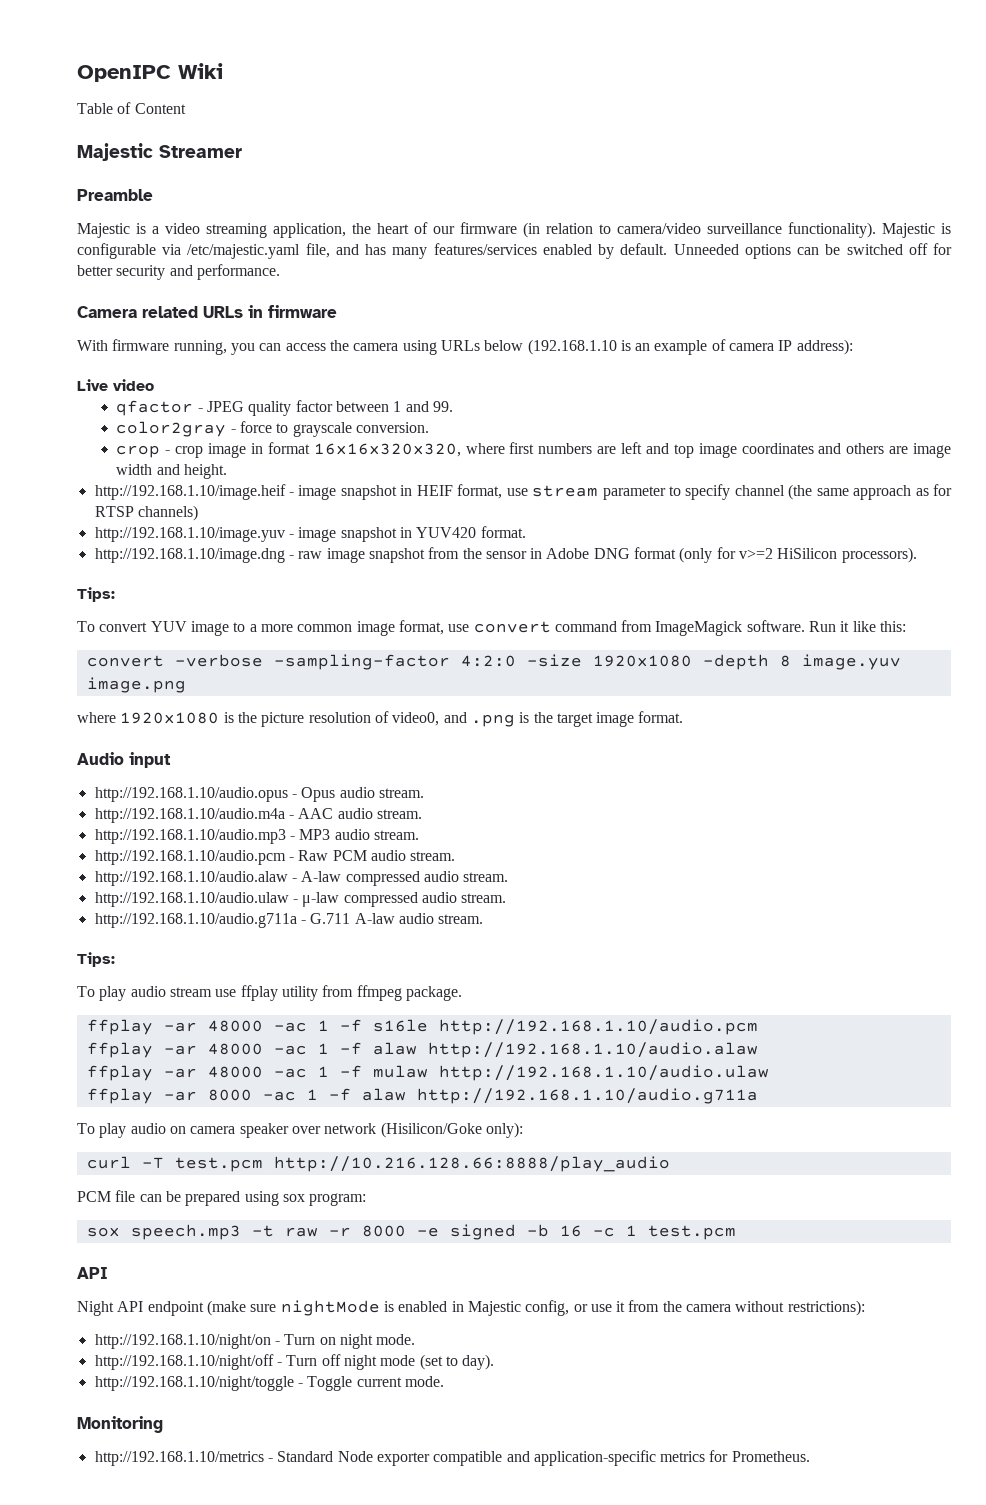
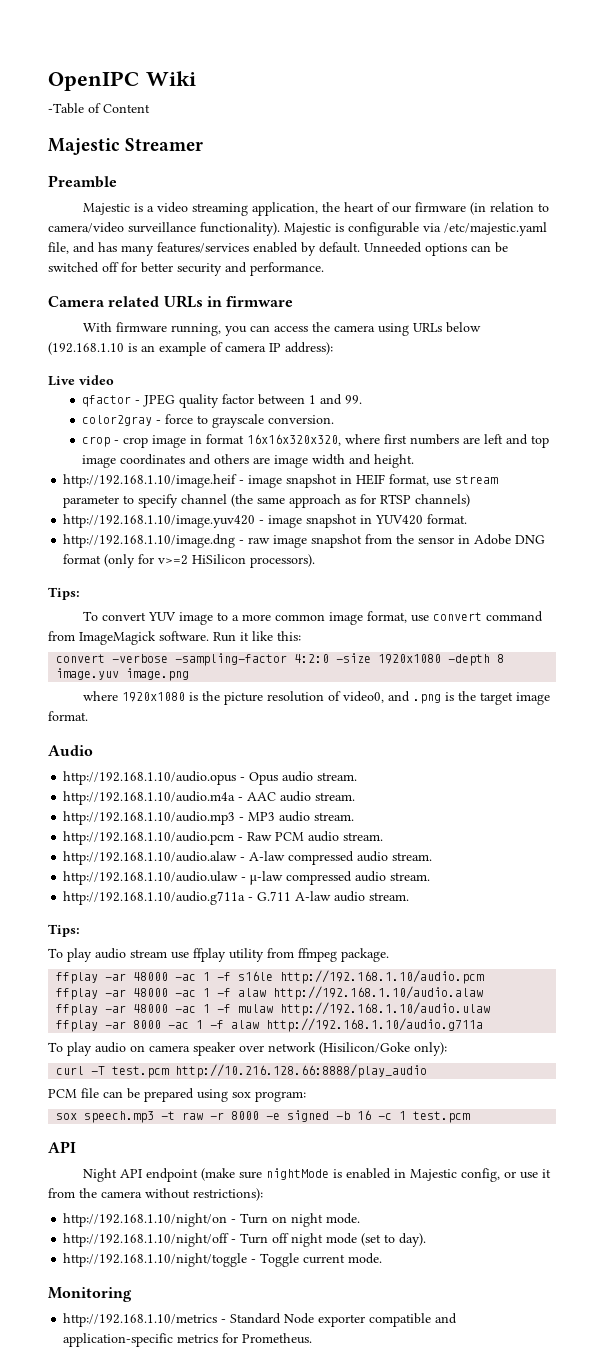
[77,103,113,114] Table -> [48,103,84,114] -Table
[94,527,285,542] http://192.168.1.10/image.yuv -> [63,514,256,528] http://192.168.1.10/image.yuv420
[129,752,171,768] input -> (93, 750) none

